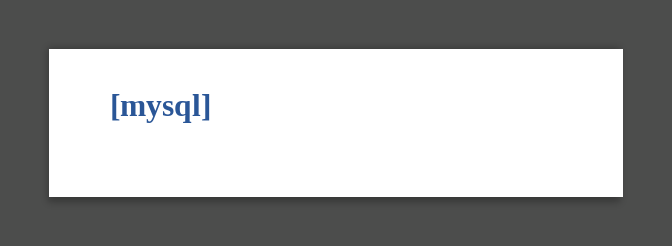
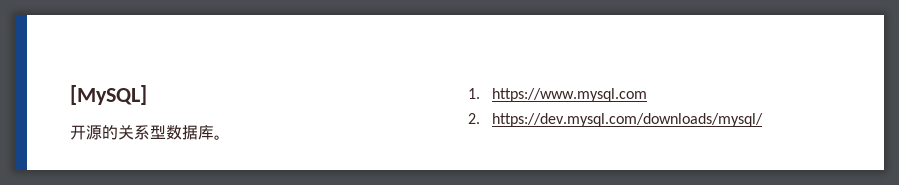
[110,94,211,123] [mysql] -> [70,85,147,105] [70,125,230,140] [468,88,648,102] [468,113,764,127] [MySQL] // 开源的关系型数据库。 // 1. https://www.mysql.com // 2. https://dev.mysql.com/downloads/mysql/

